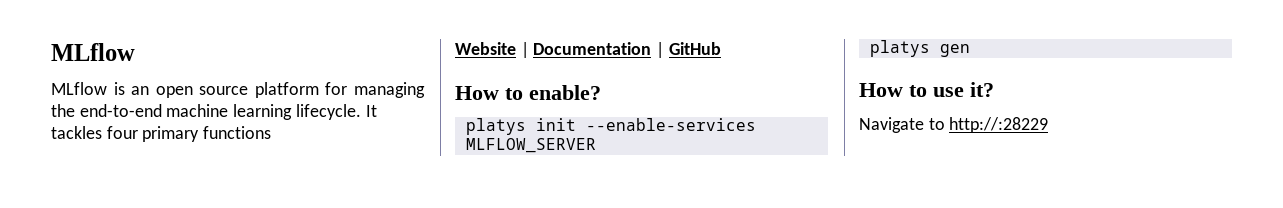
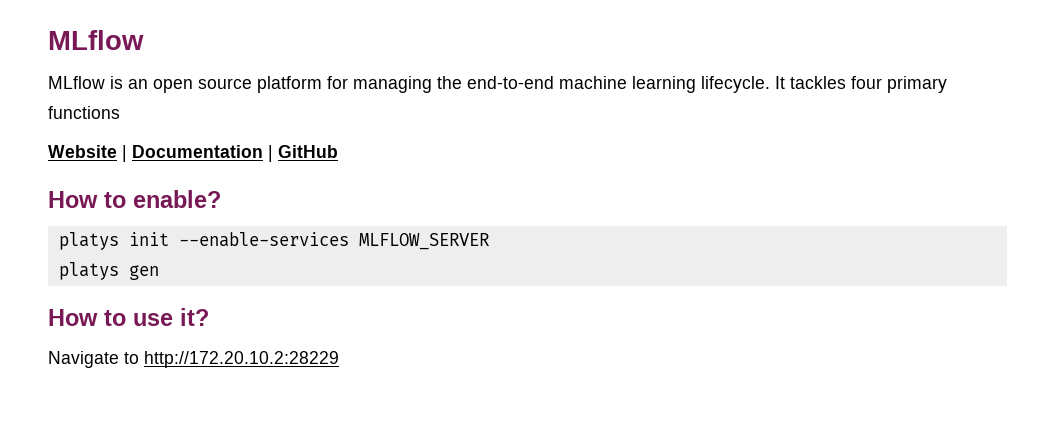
[949,117,1049,133] http://:28229 -> [144,351,339,368] http://172.20.10.2:28229

